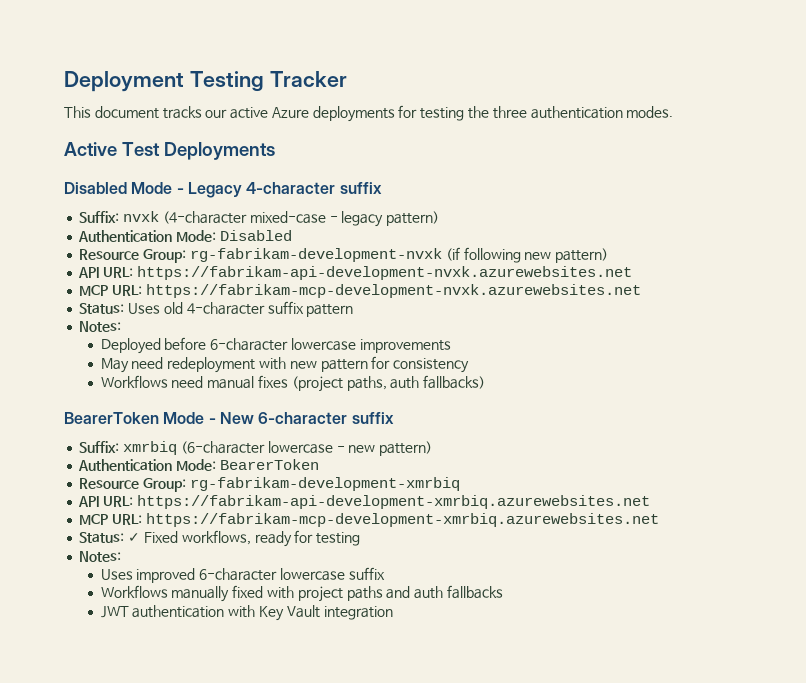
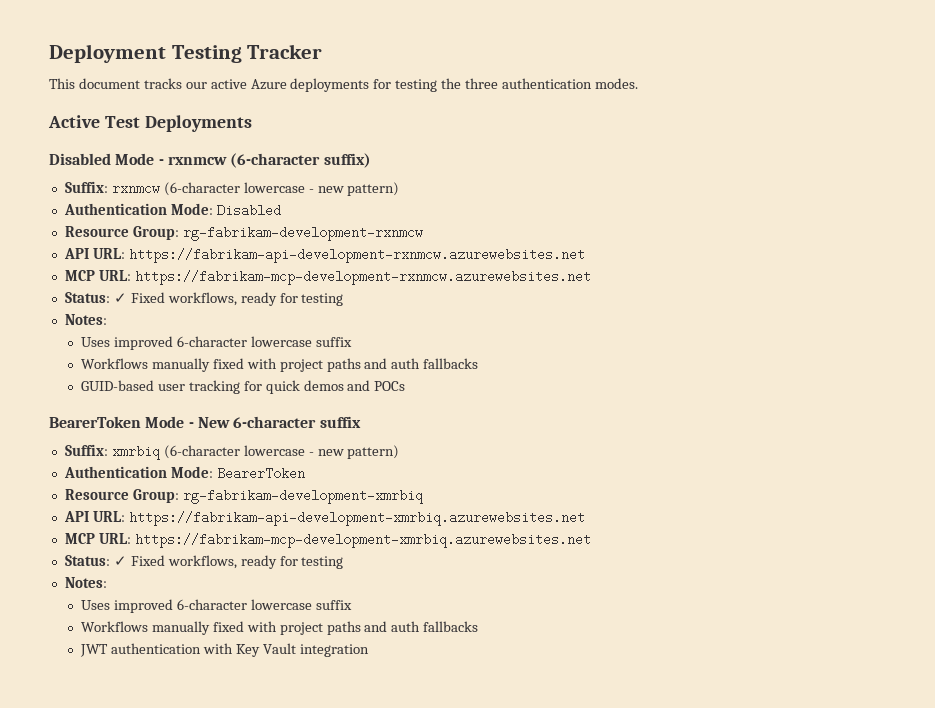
[187,182,382,198] [79,211,384,227] Legacy 4-character suffix // Suffix: nvxk (4-character mixed-case - legacy -> [167,153,371,168] [64,181,344,196] rxnmcw (6-character suffix) // Suffix: rxnmcw (6-character lowercase - new
[189,247,609,263] [78,266,632,280] [79,284,641,298] [79,301,354,317] [79,321,122,332] [100,337,451,354] [100,356,470,373] [100,375,486,392] rg-fabrikam-development-nvxk (if following new pattern) // API URL: https://fabrikam-api-development-nvxk.azurewebsites.net // MCP URL: https://fabrikam-mcp-development-nvxk.azurewebsites.net // Status: Uses old 4-character suffix pattern // Notes: // Deployed before 6-character lowercase improvements // May need redeployment with new pattern for consistency // Workflows need manual fixes (project paths, auth fallbacks) -> [182,226,423,241] [63,248,585,263] [64,270,591,285] [64,292,344,306] [64,314,107,325] [80,336,352,350] [80,358,479,372] [80,380,406,394] rg-fabrikam-development-rxnmcw // API URL: https://fabrikam-api-development-rxnmcw.azurewebsites.net // MCP URL: https://fabrikam-mcp-development-rxnmcw.azurewebsites.net // Status: ✓ Fixed workflows, ready for testing // Notes: // Uses improved 6-character lowercase suffix // Workflows manually fixed with project paths and auth fallbacks // GUID-based user tracking for quick demos and POCs

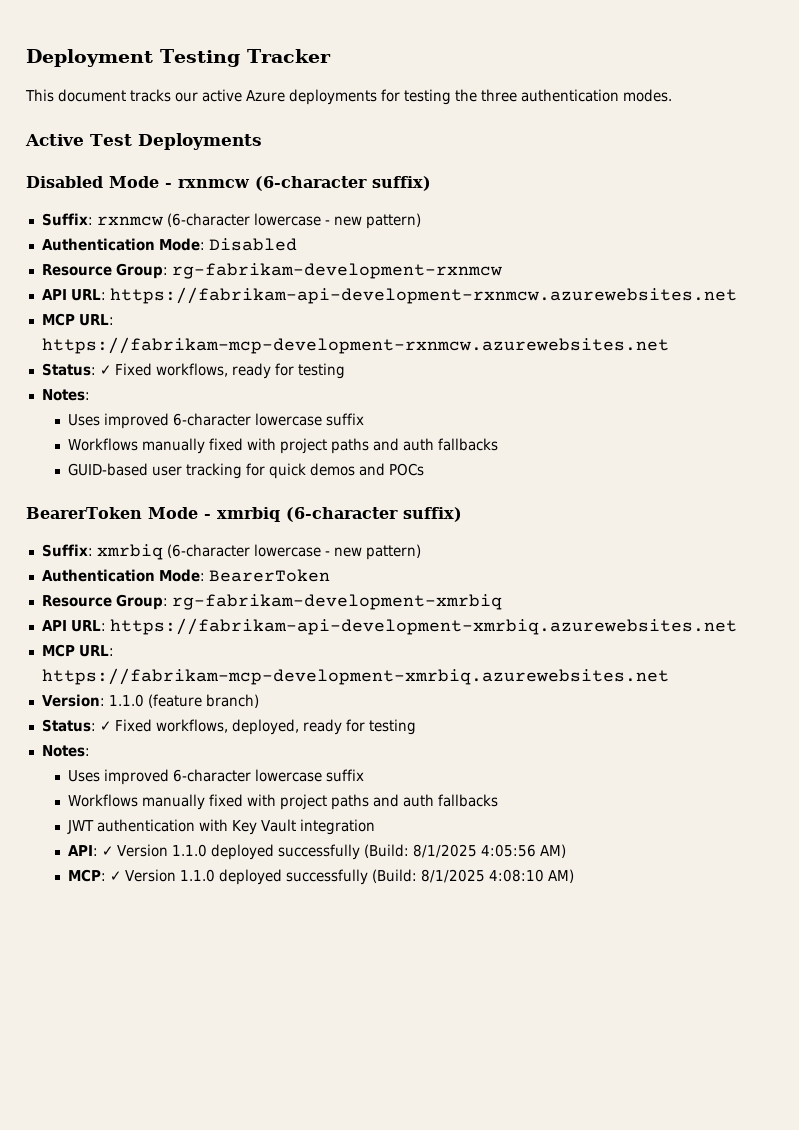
[197,416,361,428] New 6-character suffix -> [216,507,462,522] xmrbiq (6-character suffix)
[64,555,237,569] // Status: ✓ Fixed workflows, -> [41,694,259,708] [41,719,299,735] // Version: 1.1.0 (feature branch) // Status: ✓ Fixed workflows, deployed,
(369, 650) none -> [67,844,566,860] [67,869,574,885] // API: ✓ Version 1.1.0 deployed successfully (Build: 8/1/2025 4:05:56 AM) // MCP: ✓ Version 1.1.0 deployed successfully (Build: 8/1/2025 4:08:10 AM)

